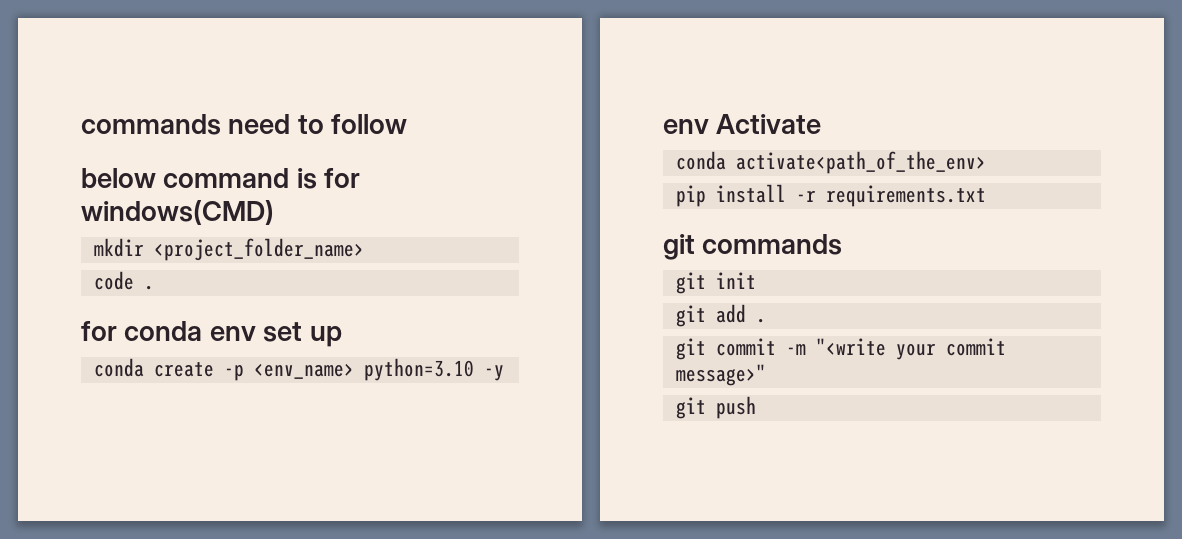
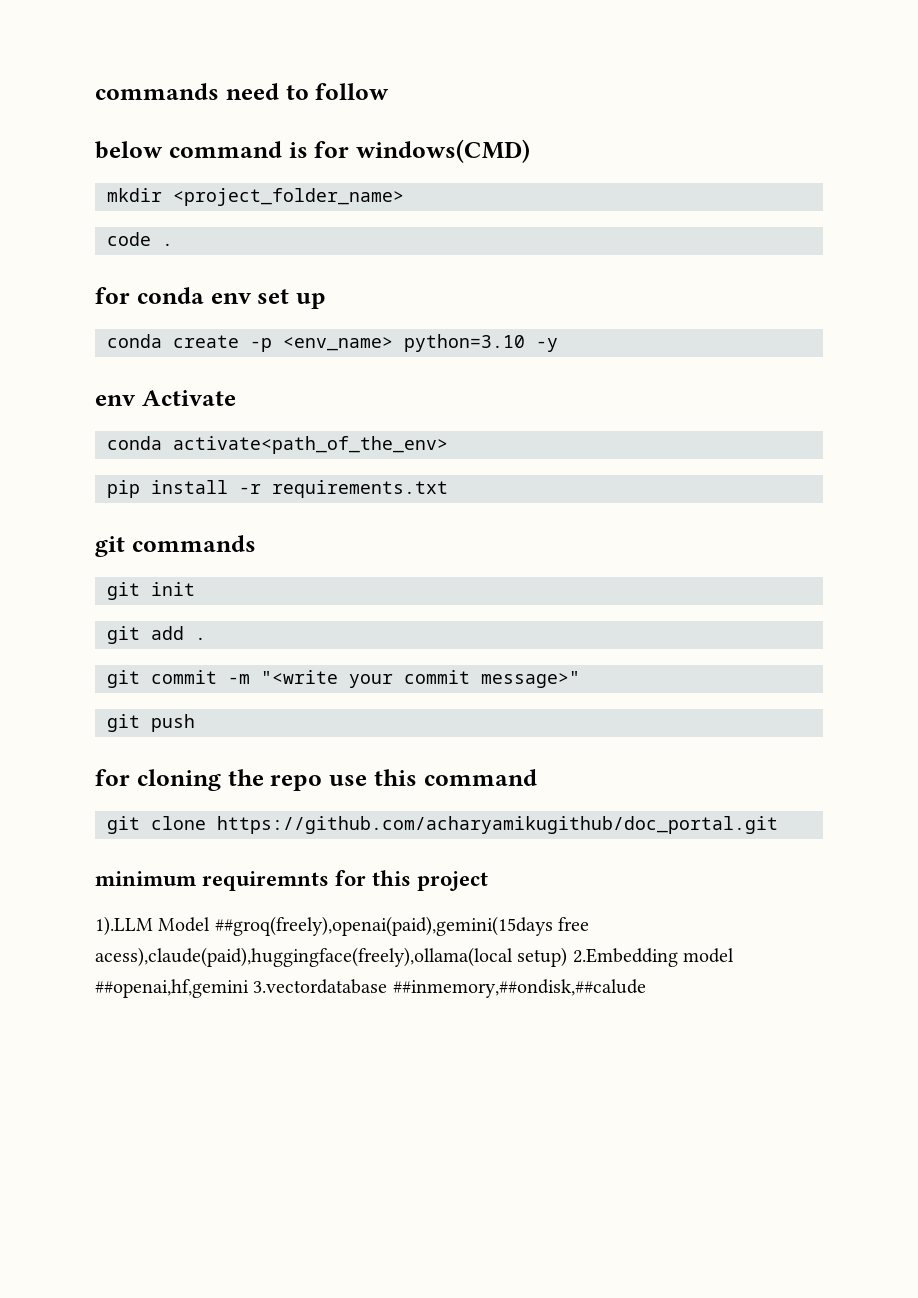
(756, 407) none -> [95,769,537,791] [107,816,778,834] [95,870,489,891] [95,916,590,936] [95,947,735,967] [95,979,646,998] // for cloning the repo use this command // git clone https://github.com/acharyamikugithub/doc_portal.git // minimum requiremnts for this project // 1).LLM Model ##groq(freely),openai(paid),gemini(15days free acess),claude(paid),huggingface(freely),ollama(local setup) 2.Embedding model ##openai,hf,gemini 3.vectordatabase ##inmemory,##ondisk,##calude

